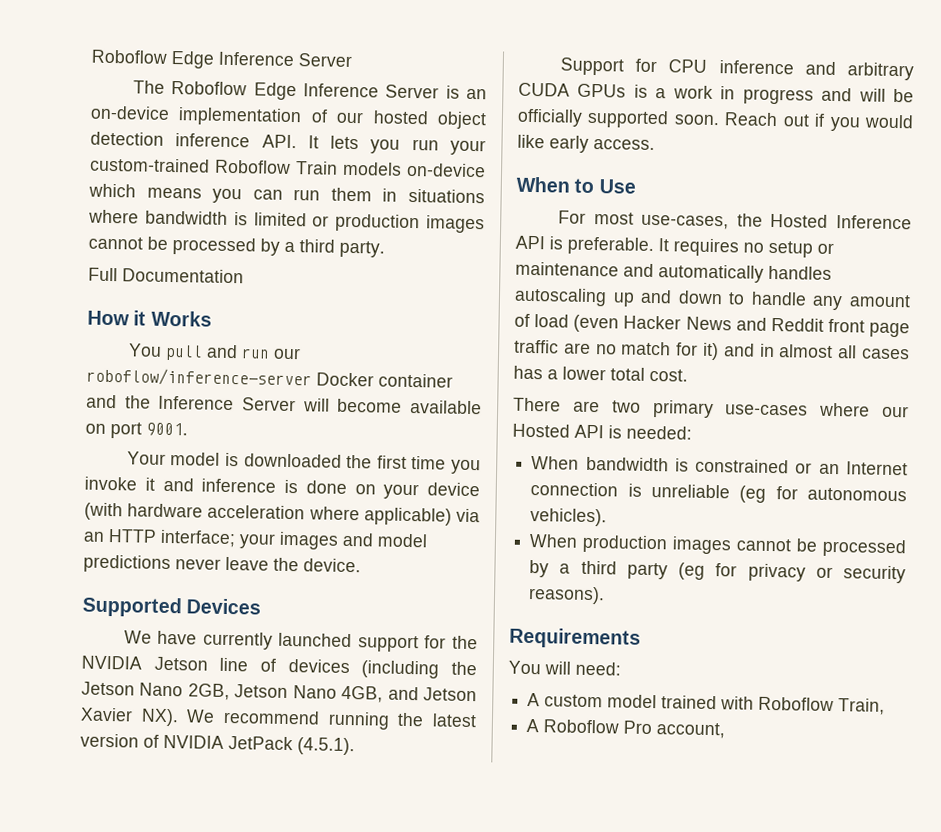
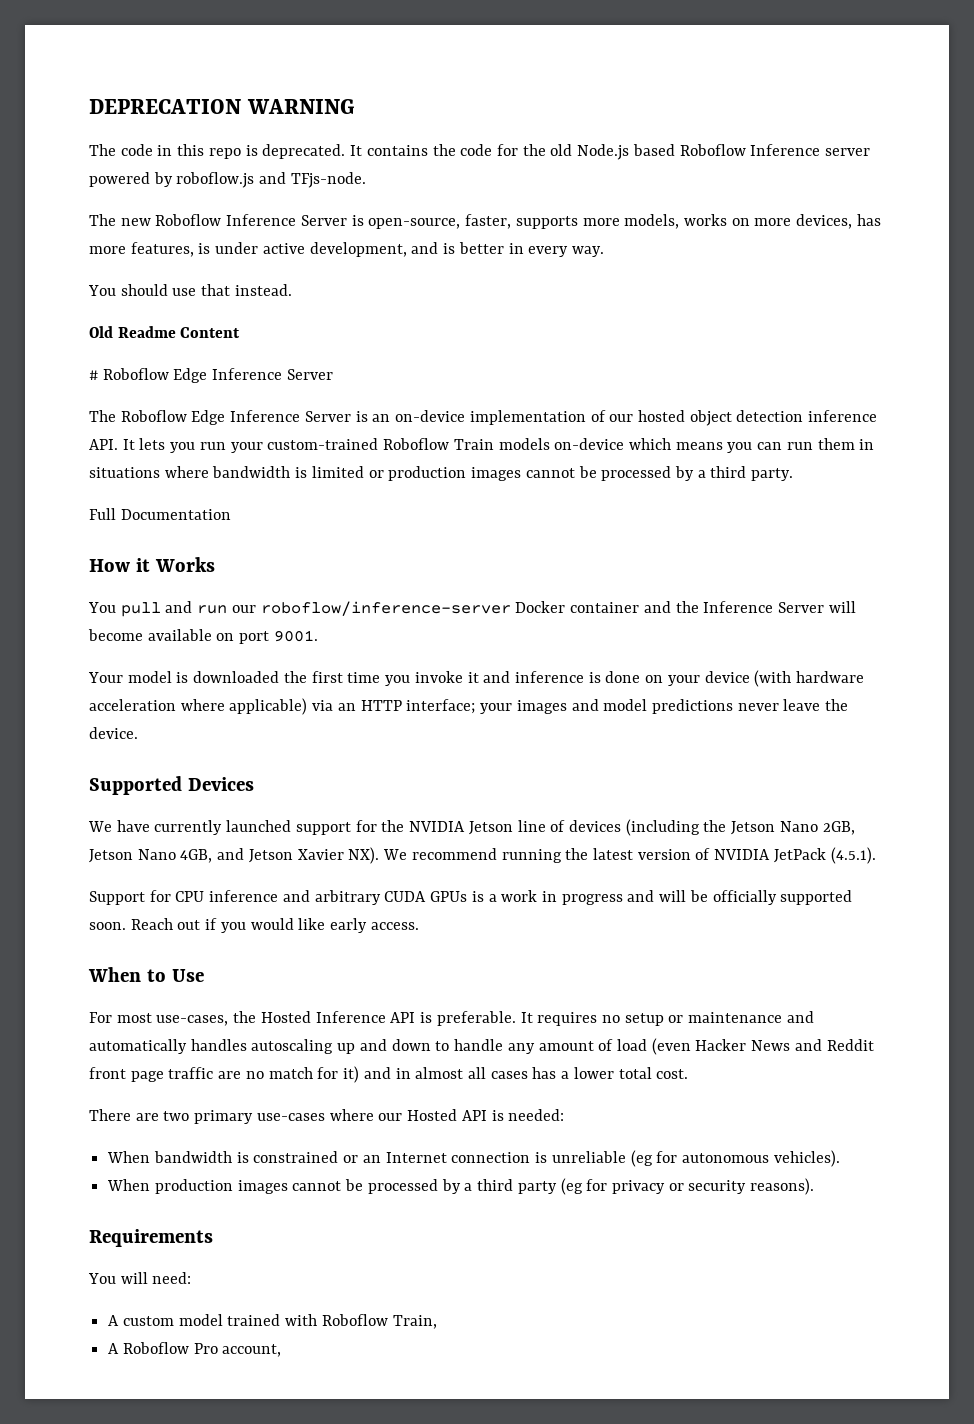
(91, 56) none -> [89,99,355,114] [89,144,871,160] [89,172,366,188] [89,214,881,229] [89,242,604,257] [88,284,292,296] [89,326,241,338] [89,370,98,380] DEPRECATION WARNING // The code in this repo is deprecated. It contains the code for the old Node.js based Roboflow Inference server powered by roboflow.js and TFjs-node. // The new Roboflow Inference Server is open-source, faster, supports more models, works on more devices, has more features, is under active development, and is better in every way. // You should use that instead. // Old Readme Content // #

